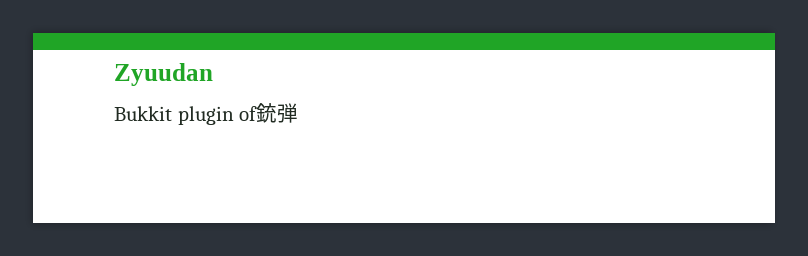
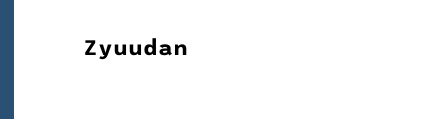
[114,103,299,125] // Bukkit plugin of銃弾 -> (188, 49) none

